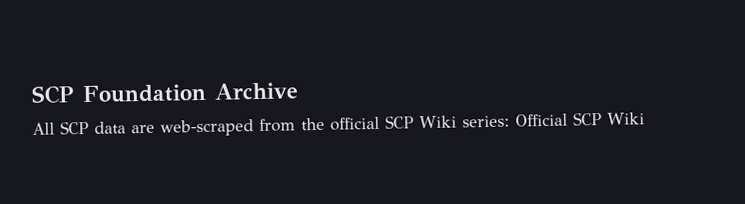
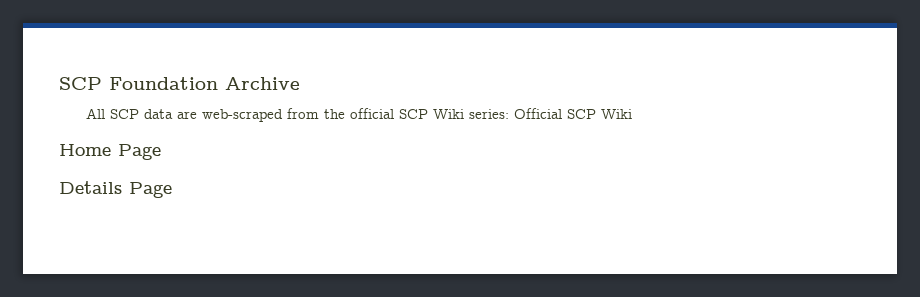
(645, 118) none -> [59,144,161,160] [59,181,172,198] // Home Page // Details Page

